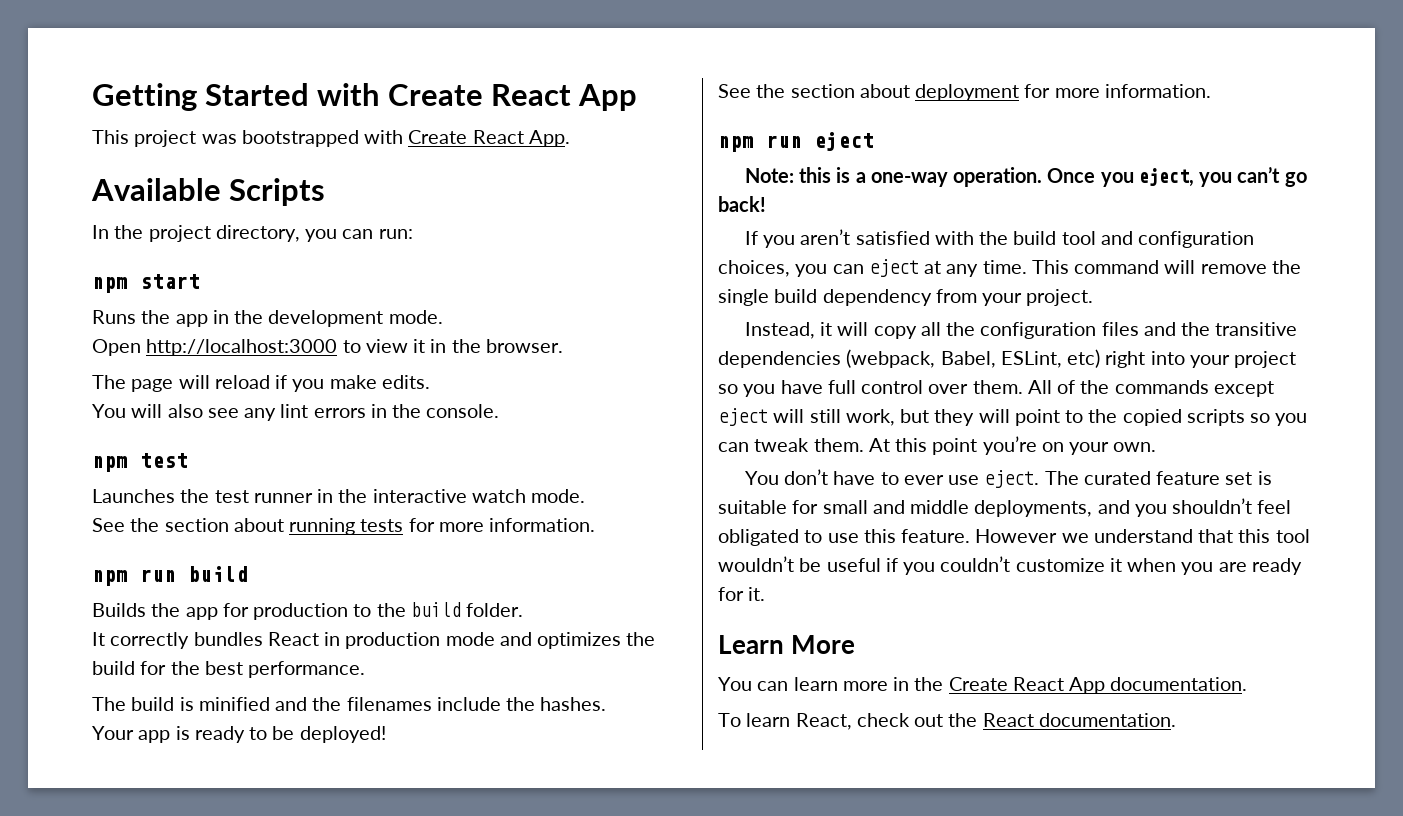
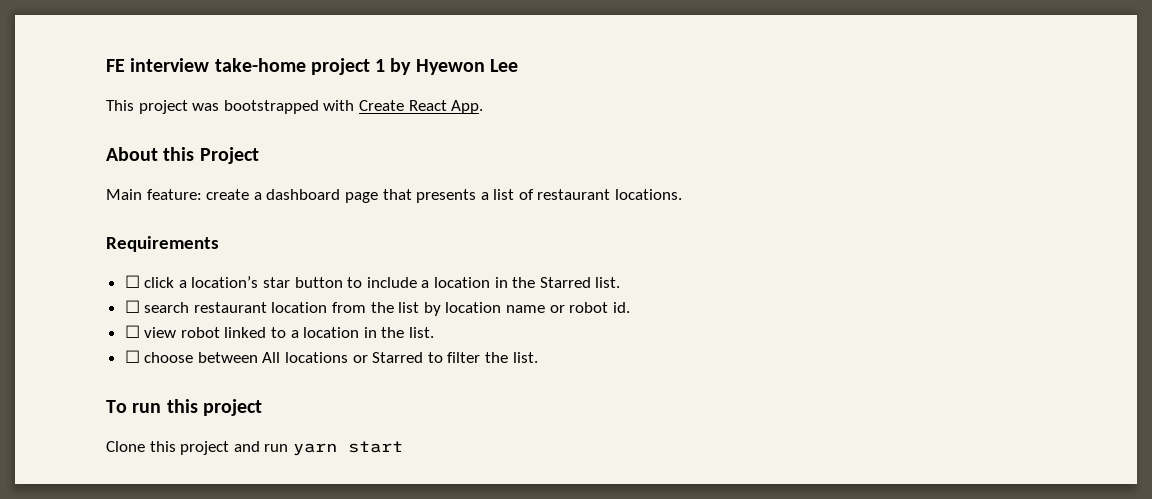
[92,83,638,111] Getting Started with Create React App -> [106,58,518,75] FE interview take-home project 1 by Hyewon Lee
[91,178,326,206] [92,225,413,242] [92,274,200,293] [92,310,443,327] [92,339,563,356] [92,375,430,392] [92,404,500,421] [92,453,188,472] [92,489,586,503] [92,518,596,535] [92,566,248,586] [92,602,524,620] [92,632,656,649] [92,661,366,678] [92,697,607,711] [92,726,386,743] [718,84,1211,101] [718,132,874,152] [744,166,1307,187] [718,196,766,212] [744,229,1255,248] [718,259,1301,277] [718,289,1094,306] [744,322,1298,339] [718,349,1297,368] [718,380,1274,397] [718,408,1308,426] [718,436,1157,455] [744,469,1272,488] [718,498,1292,517] [718,529,1310,546] [718,556,1302,575] [718,587,766,601] [718,635,856,654] [718,677,1248,694] [718,713,1176,730] Available Scripts // In the project directory, you can run: // npm start // Runs the app in the development mode. // Open http://localhost:3000 to view it in the browser. // The page will reload if you make edits. // You will also see any lint errors in the console. // npm test // Launches the test runner in the interactive watch mode. // See the section about running tests for more information. // npm run build // Builds the app for production to the build folder. // It correctly bundles React in production mode and optimizes the build for the best performance. // The build is minified and the filenames include the hashes. // Your app is ready to be deployed! // See the section about deployment for more information. // npm run eject // Note: this is a one-way operation. Once you eject, you can’t go back! // If you aren’t satisfied with the build tool and configuration choices, you can eject at any time. This command will remove the single build dependency from your project. // Instead, it will copy all the configuration files and the transitive dependencies (webpack, Babel, ESLint, etc) right into your project so you have full control over them. All of the commands except eject will still work, but they will point to the copied scripts so you can tweak them. At this point you’re on your own. // You don’t have to ever use eject. The curated feature set is suitable for small and middle deployments, and you shouldn’t feel obligated to use this feature. However we understand that this tool wouldn’t be useful if you couldn’t customize it when you are ready for it. // Learn More // You can learn more in the Create React App documentation. // To learn React, check out the React documentation. -> [106,147,259,164] [106,189,683,203] [106,236,219,252] [124,275,621,288] [124,300,630,316] [124,325,435,338] [124,350,538,363] [106,399,262,416] [106,441,403,456] About this Project // Main feature: create a dashboard page that presents a list of restaurant locations. // Requirements // ☐ click a location’s star button to include a location in the Starred list. // ☐ search restaurant location from the list by location name or robot id. // ☐ view robot linked to a location in the list. // ☐ choose between All locations or Starred to filter the list. // To run this project // Clone this project and run yarn start

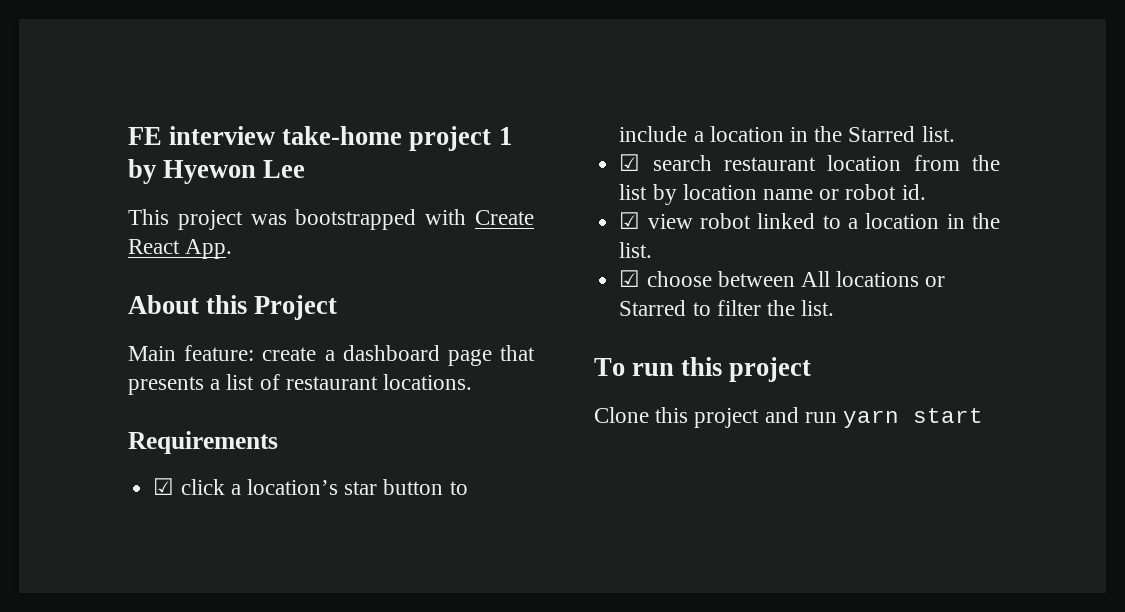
[124,275,140,288] ☐ -> [153,478,175,495] ☑
[124,300,140,313] ☐ -> [619,154,641,171] ☑
[124,325,140,338] ☐ -> [619,212,641,229] ☑
[124,350,140,363] ☐ -> [619,270,641,287] ☑

